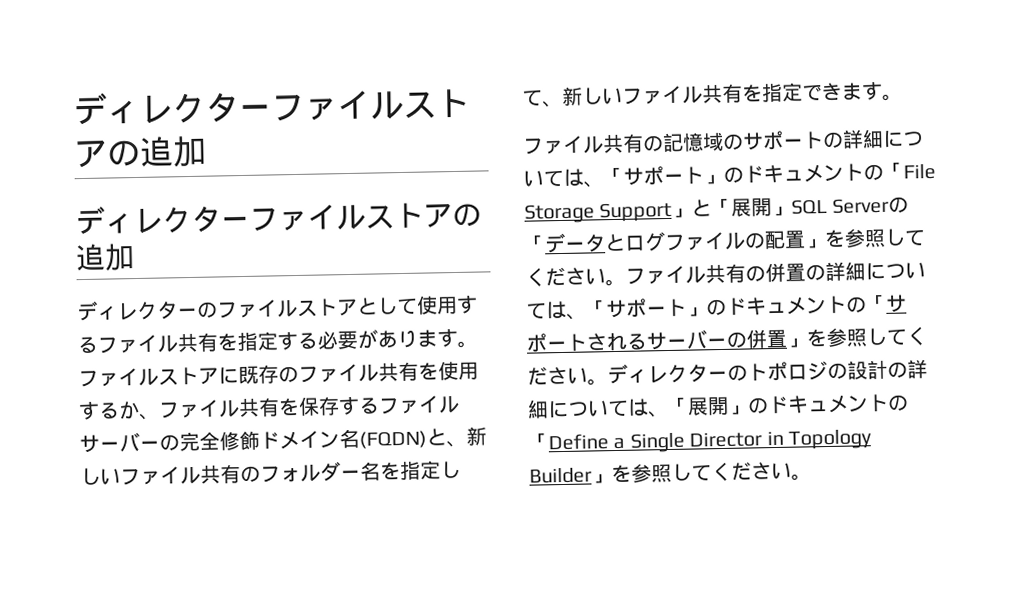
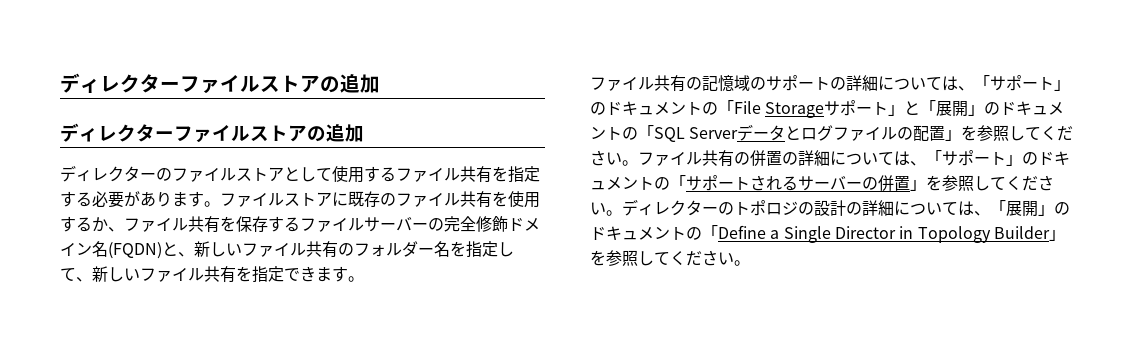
[599,201,673,223] Support -> [824,100,889,116] サポート
(793, 211) none -> [984,101,1065,115] [590,125,654,140] のドキュメントの「
[887,196,909,213] [524,235,546,252] の「 -> (739, 133) none

